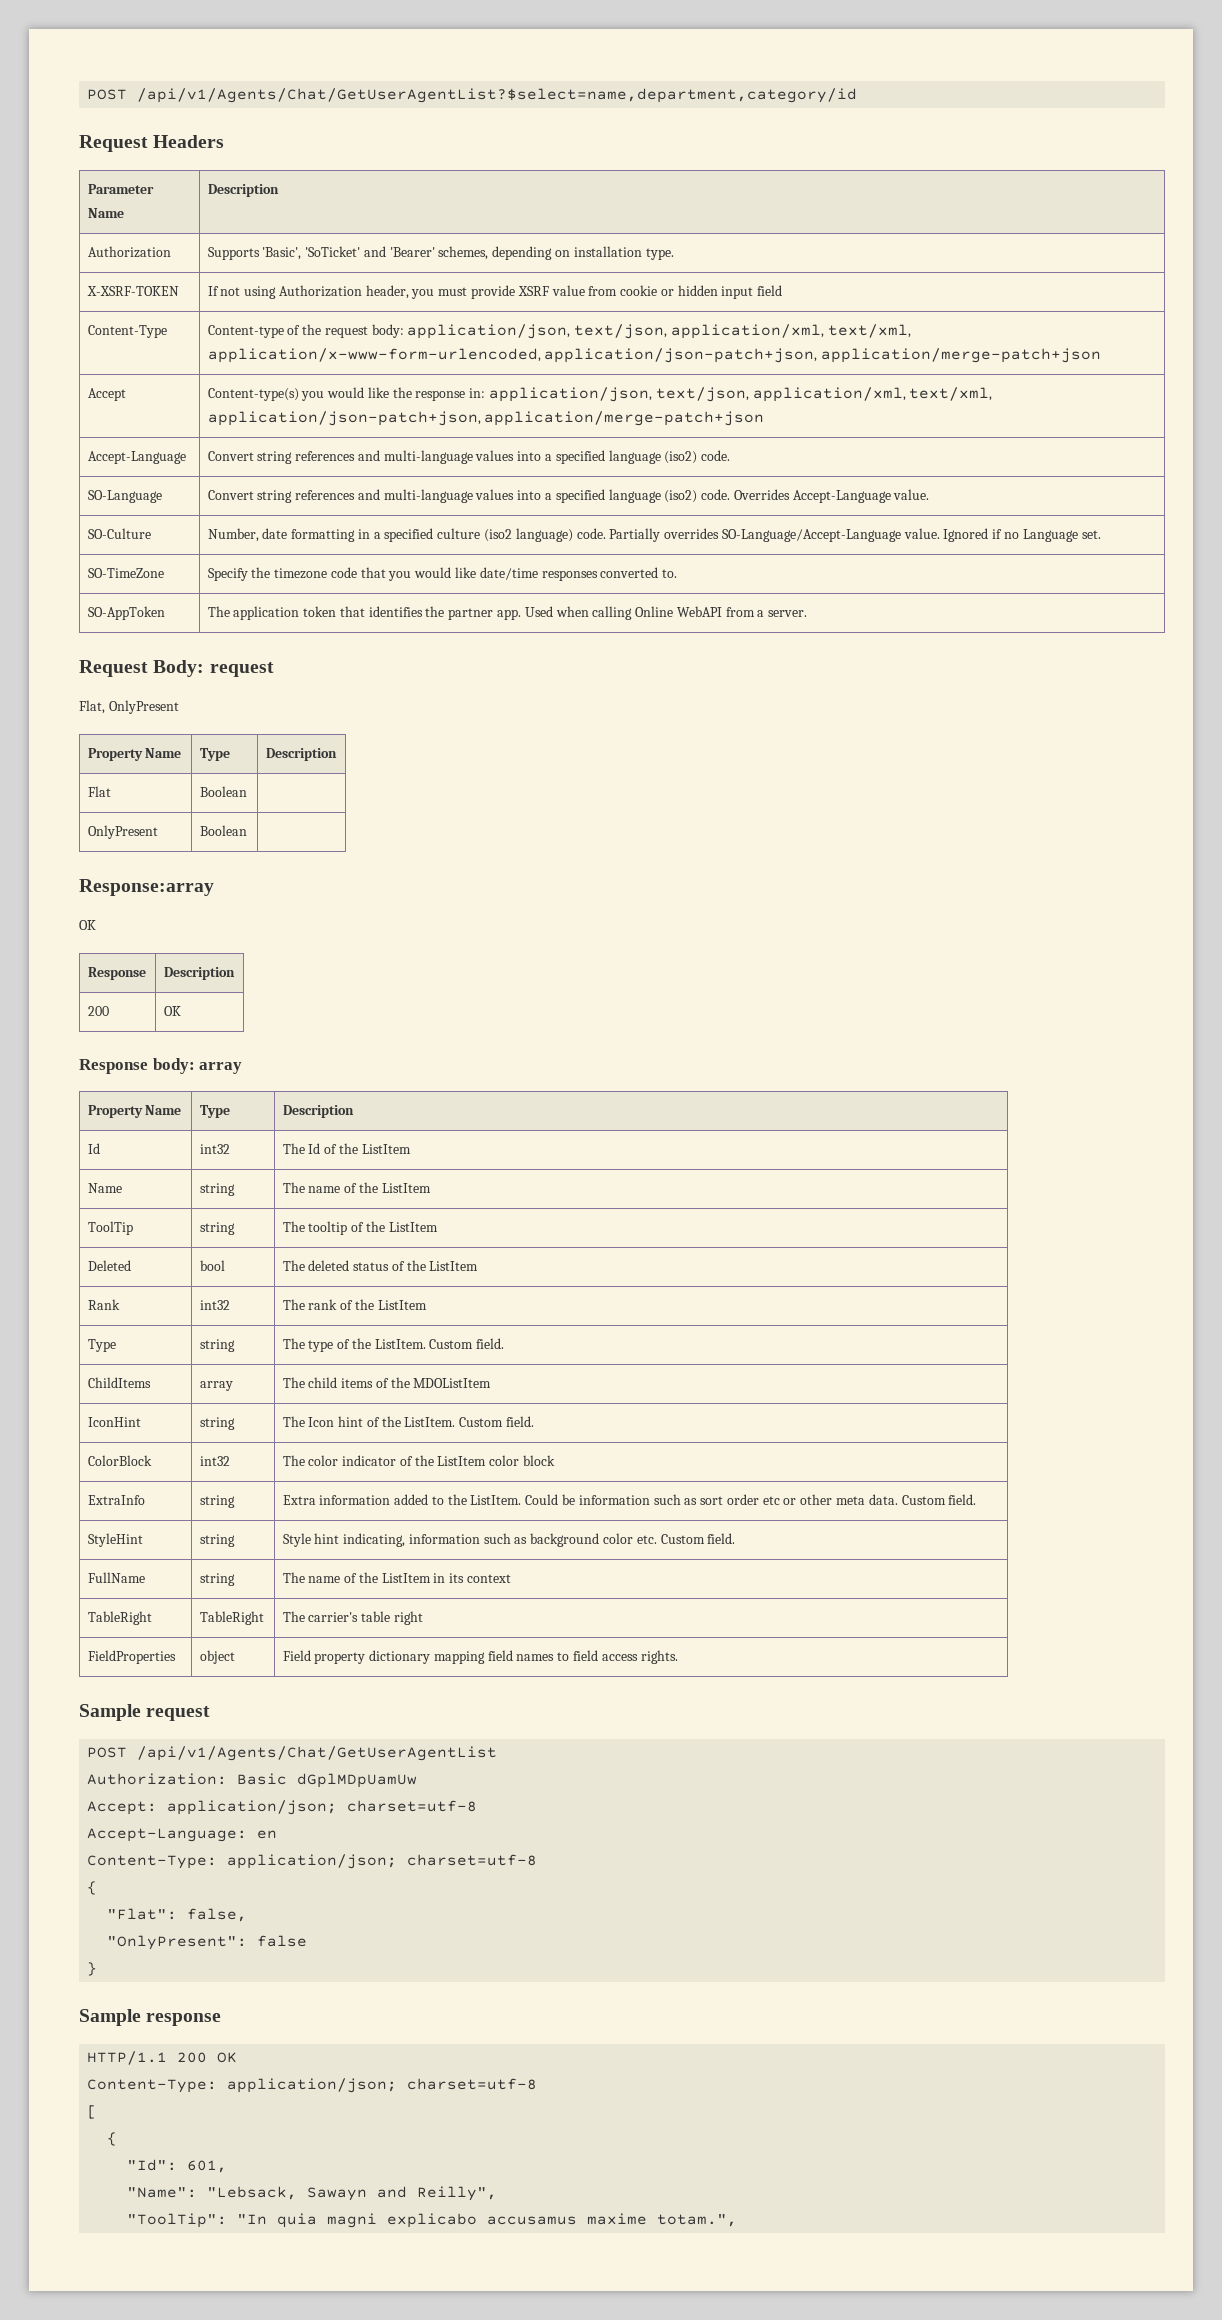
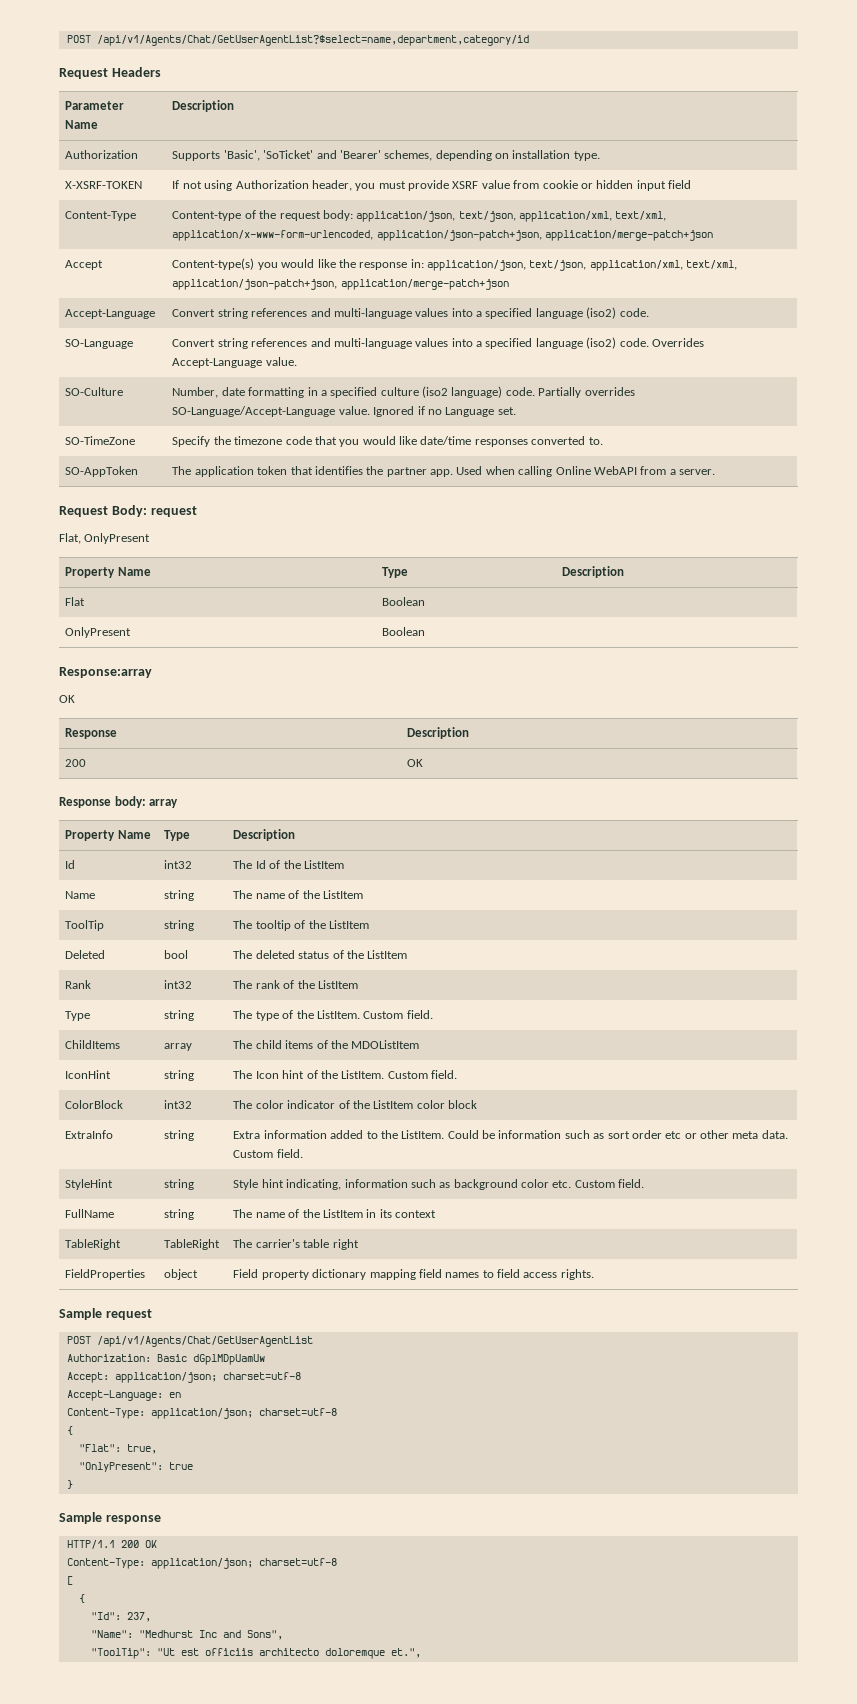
[187,1908,248,1922] false, -> [126,1444,157,1454] true,
[257,1935,308,1947] false -> [168,1462,193,1470] true
[187,2160,228,2173] 601, -> [126,1612,151,1622] 237,
[207,2186,498,2201] [127,2213,738,2228] "Lebsack, Sawayn and Reilly", // "ToolTip": "In quia magni explicabo accusamus maxime totam.", -> [138,1630,283,1640] [90,1648,421,1659] "Medhurst Inc and Sons", // "ToolTip": "Ut est officiis architecto doloremque et.",

